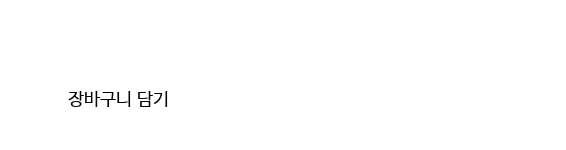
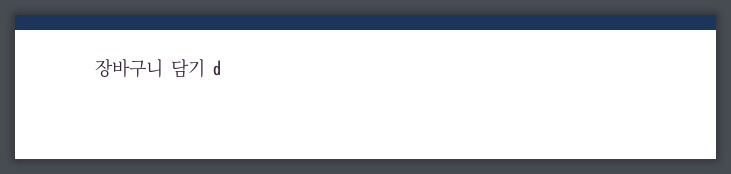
(169, 99) none -> [213,60,221,76] d

